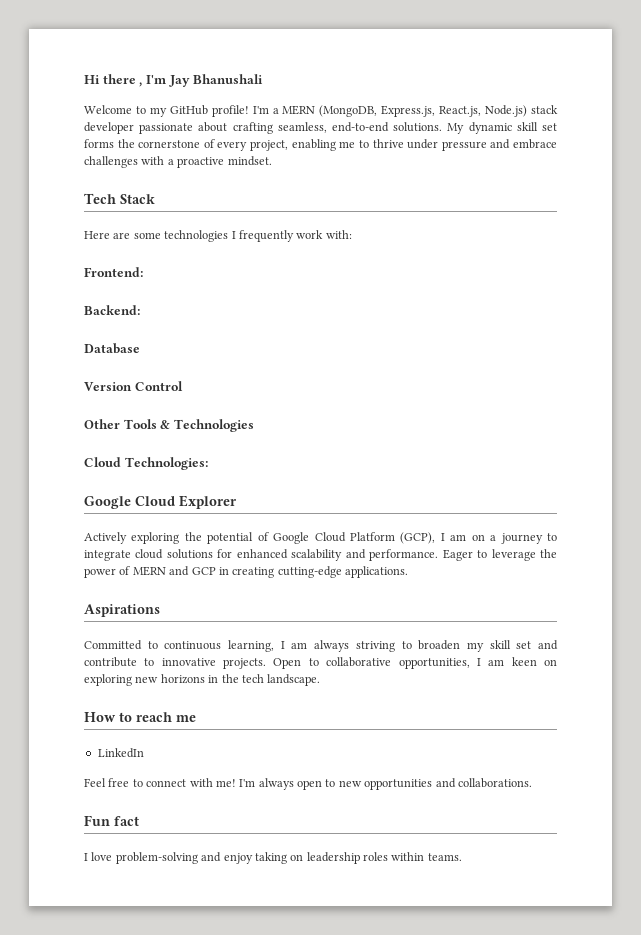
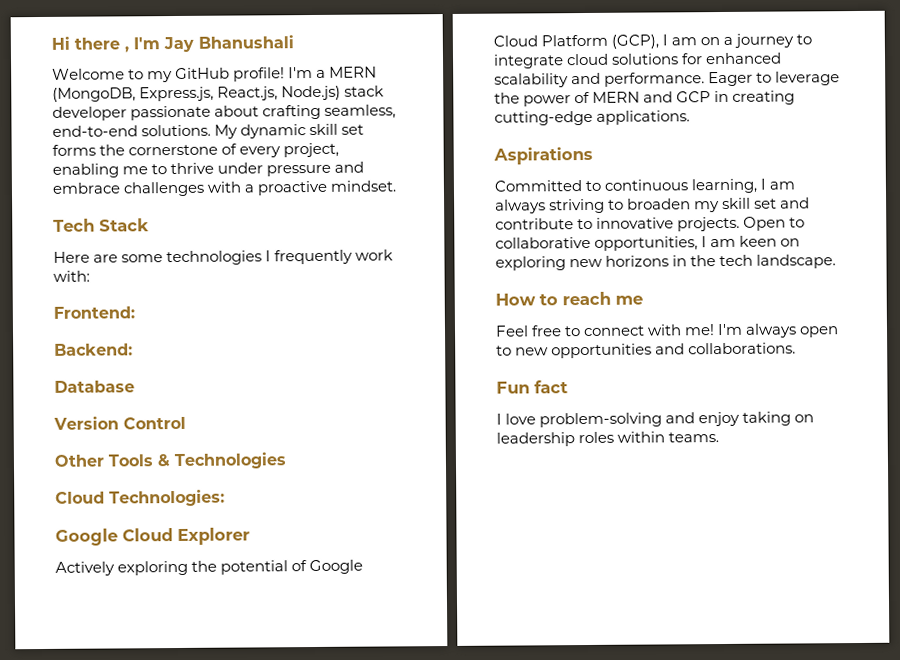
[97,748,144,758] // LinkedIn -> (643, 300) none

